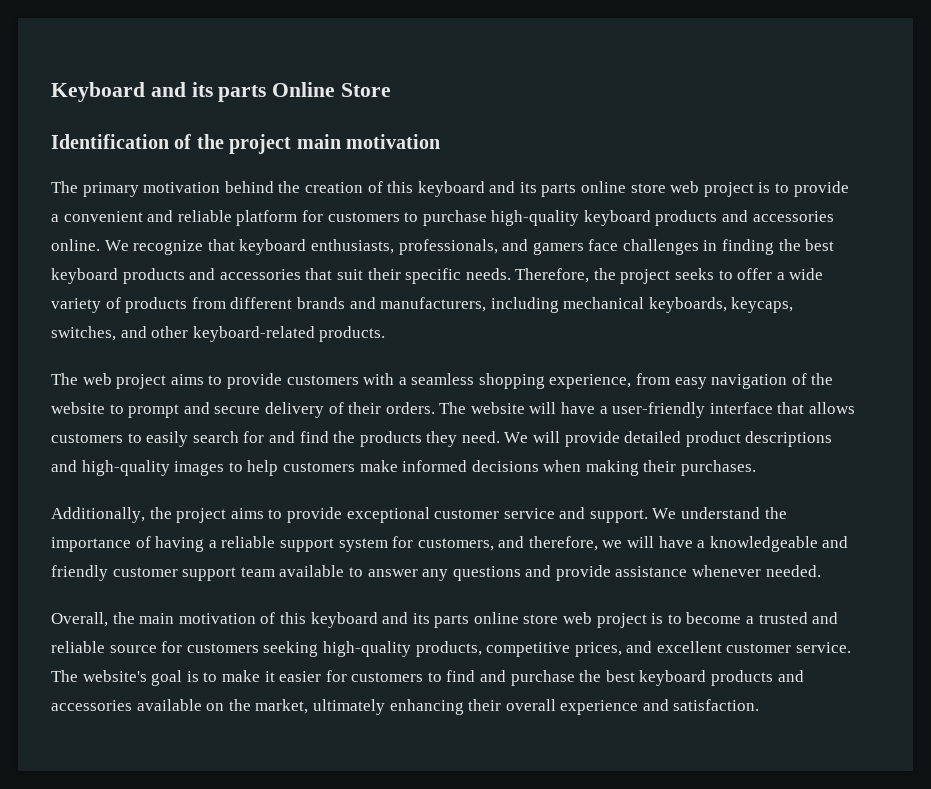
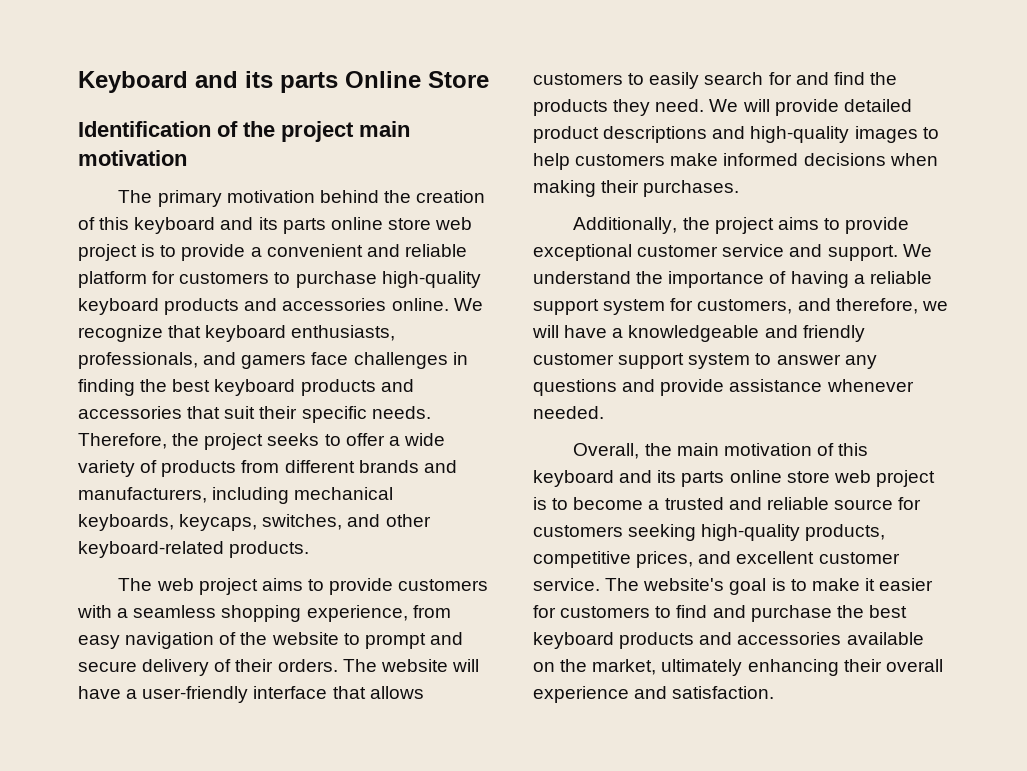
[240,565,345,577] team available -> [688,353,751,369] system

